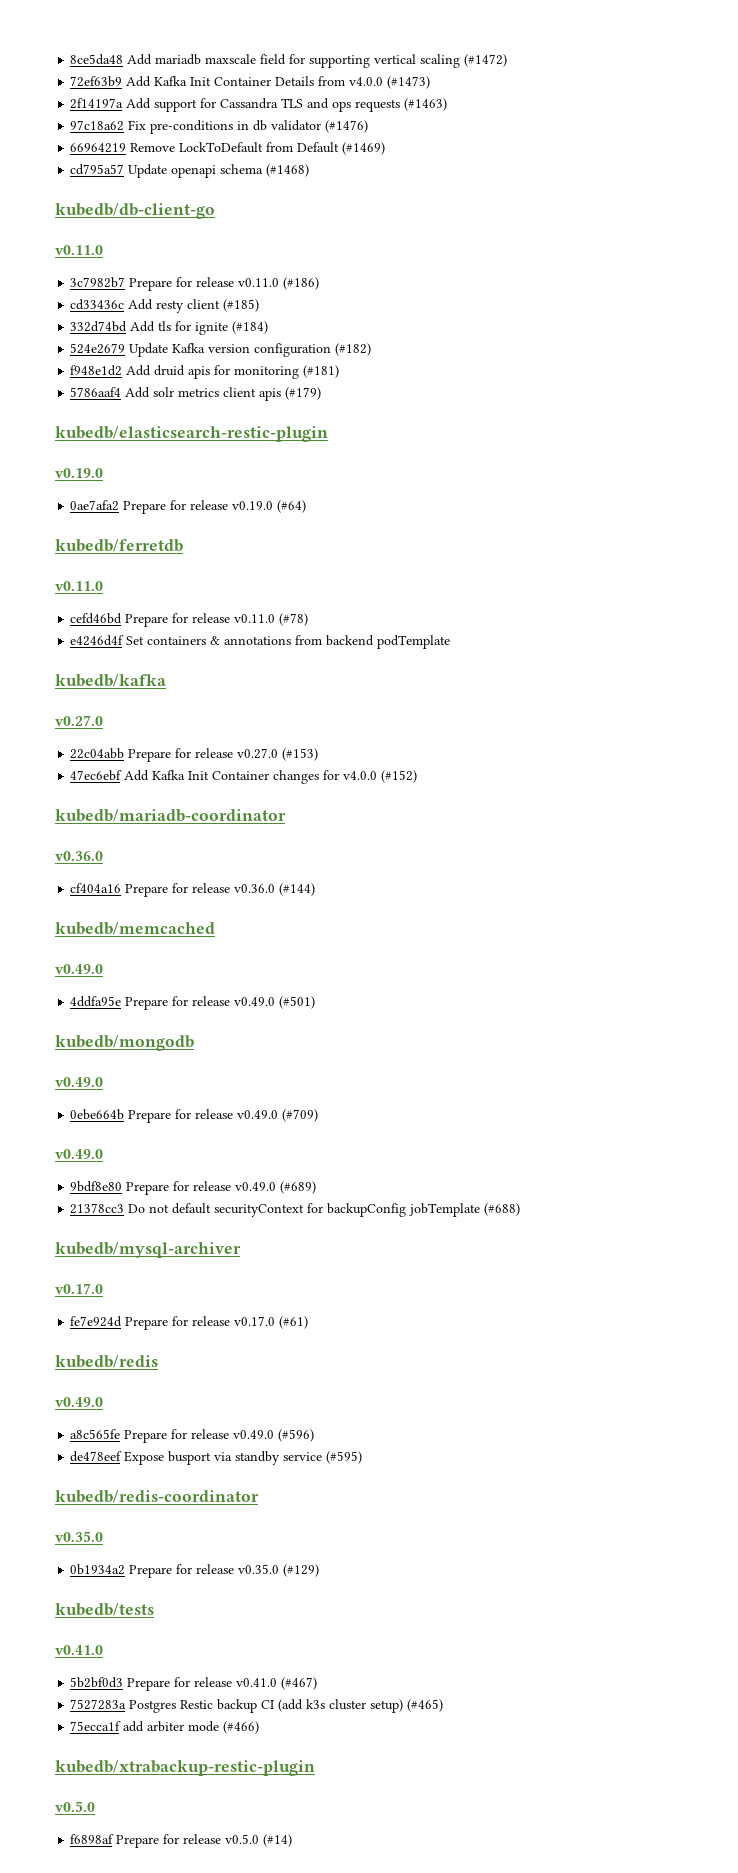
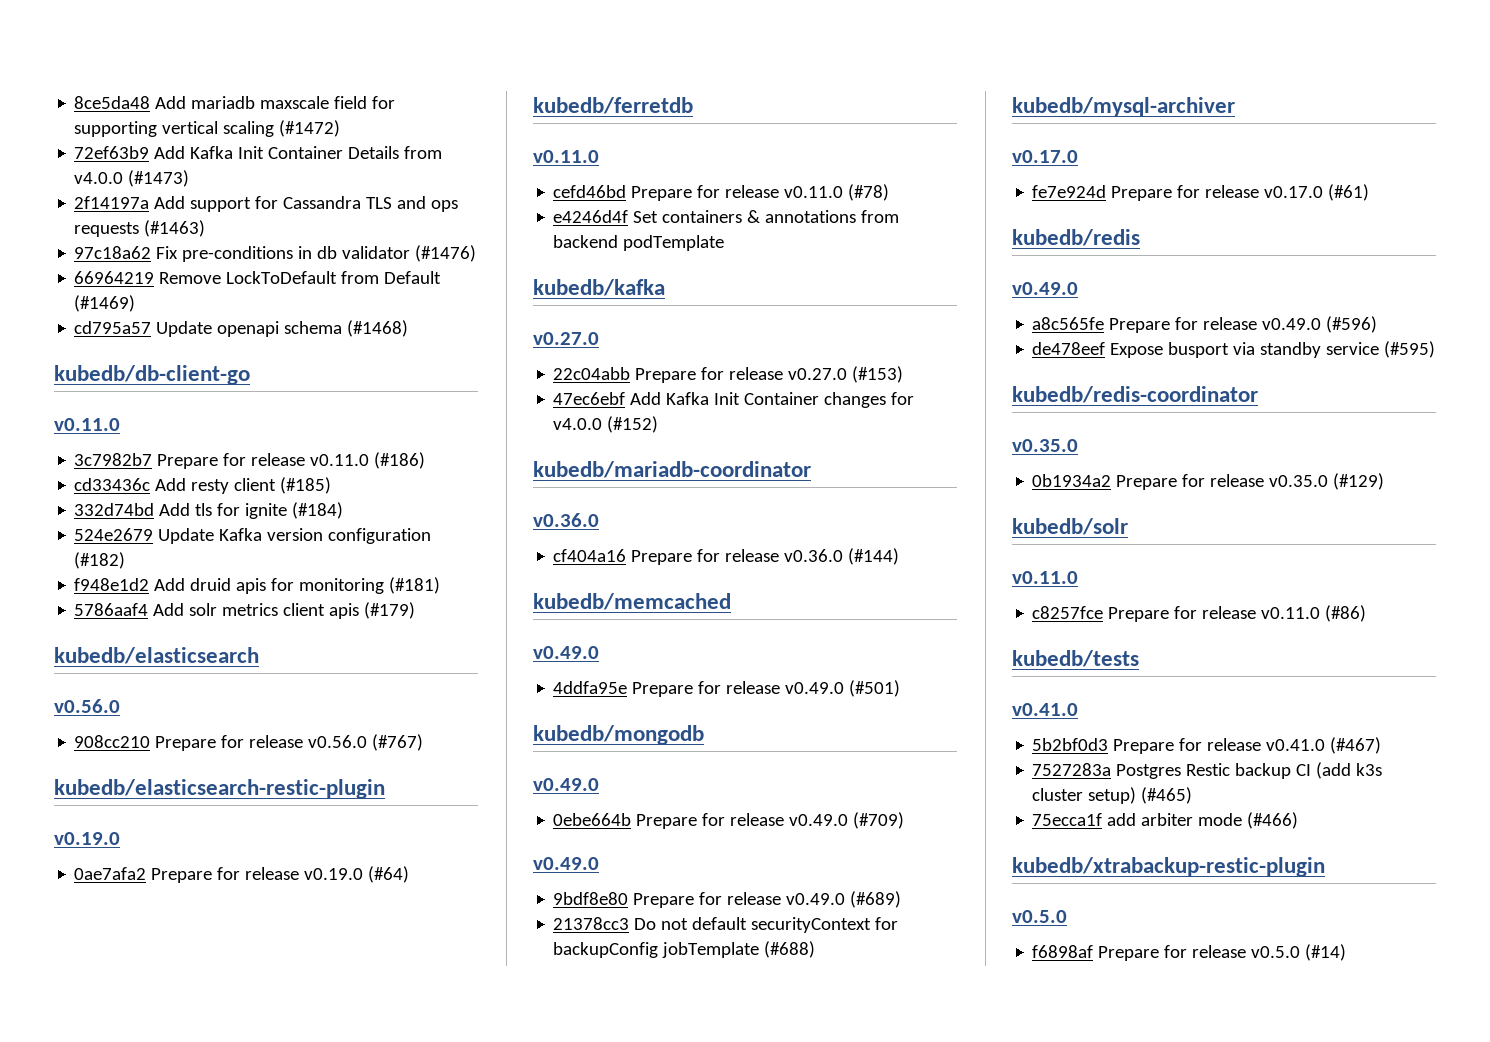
(322, 393) none -> [54,647,259,664] [54,699,120,713] [74,734,424,751] // kubedb/elasticsearch // v0.56.0 // 908cc210 Prepare for release v0.56.0 (#767)
(320, 1570) none -> [1012,518,1128,535] [1012,571,1078,584] [1032,605,1367,622] // kubedb/solr // v0.11.0 // c8257fce Prepare for release v0.11.0 (#86)

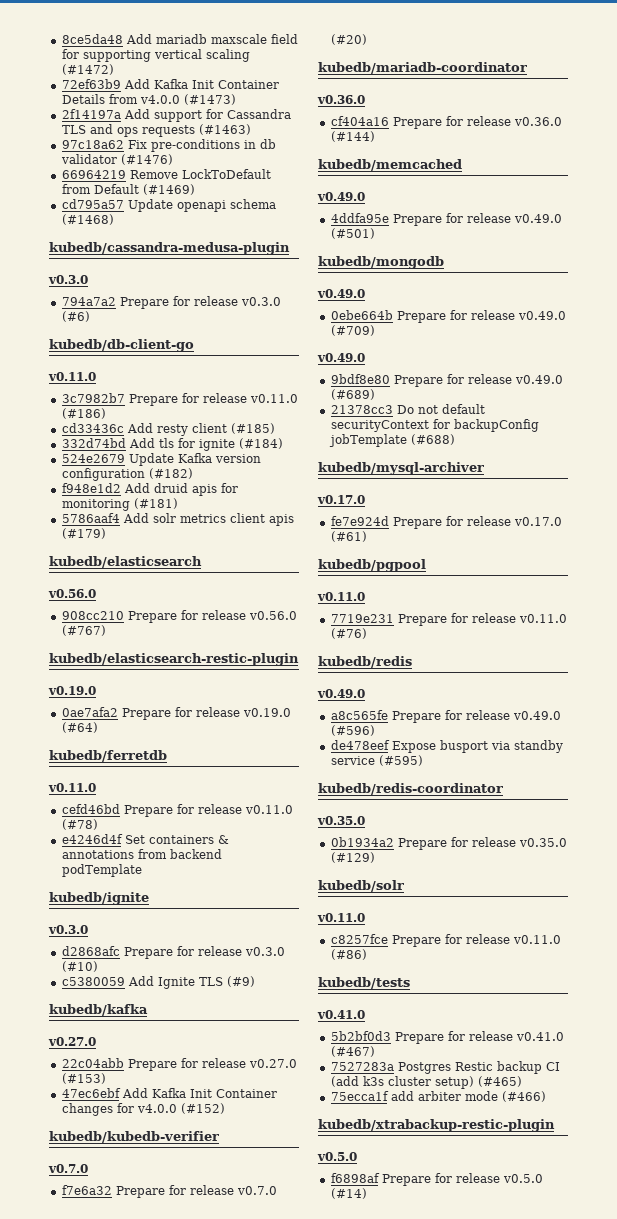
(409, 328) none -> [49,242,290,255] [48,275,88,284] [61,296,281,309] [61,311,90,322] // kubedb/cassandra-medusa-plugin // v0.3.0 // 794a7a2 Prepare for release v0.3.0 (#6)
(725, 243) none -> [49,892,149,905] [48,925,88,934] [61,946,285,959] [61,961,98,972] [61,976,255,989] // kubedb/ignite // v0.3.0 // d2868afc Prepare for release v0.3.0 (#10) // c5380059 Add Ignite TLS (#9)
(659, 424) none -> [49,1131,219,1143] [48,1164,88,1173] [61,1185,277,1198] [330,34,367,45] // kubedb/kubedb-verifier // v0.7.0 // f7e6a32 Prepare for release v0.7.0 (#20)
(1370, 192) none -> [318,559,426,572] [317,592,365,601] [330,613,567,626] [330,628,367,639] // kubedb/pgpool // v0.11.0 // 7719e231 Prepare for release v0.11.0 (#76)

